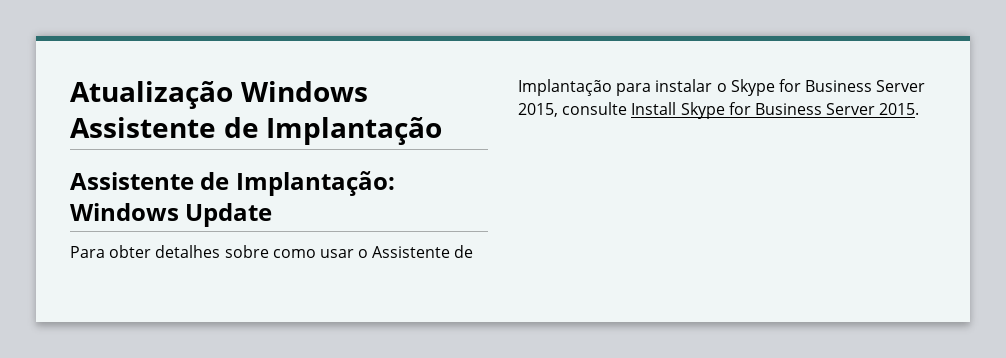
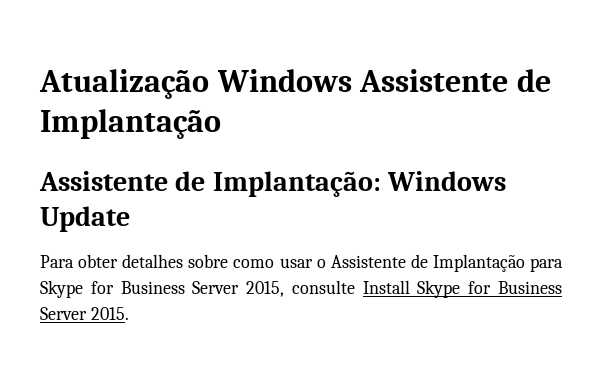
[655,79,727,92] instalar o -> (564, 265) none

